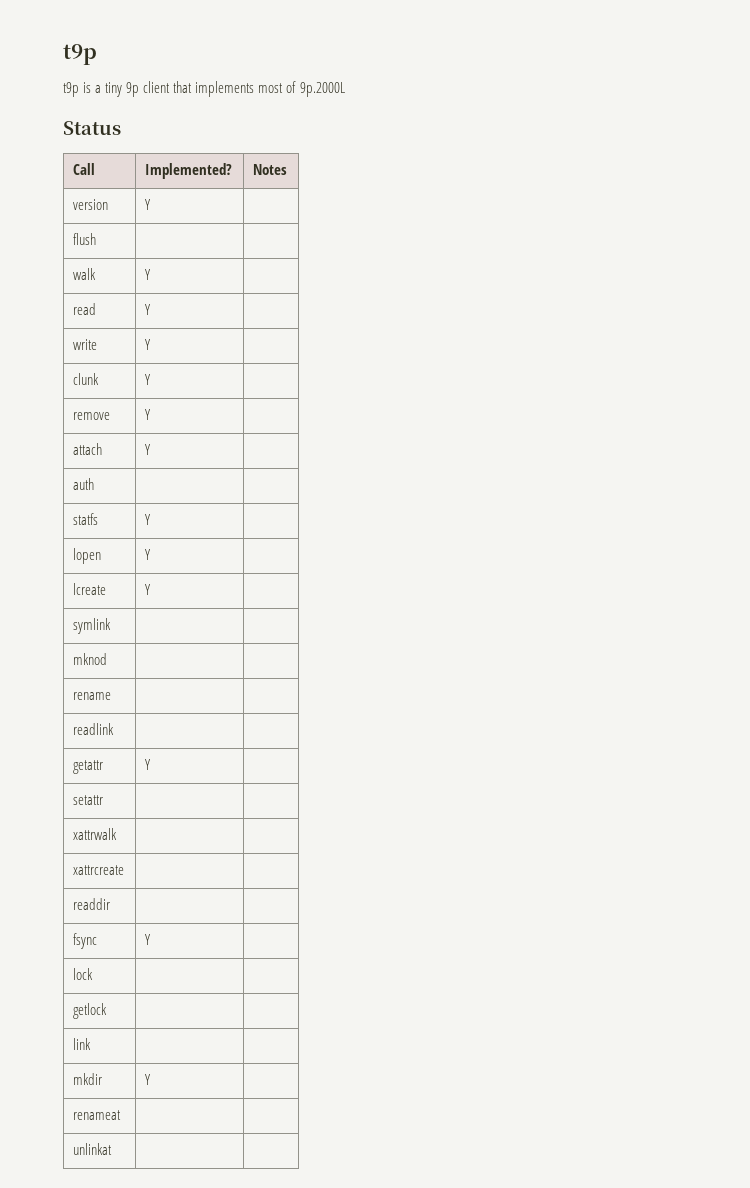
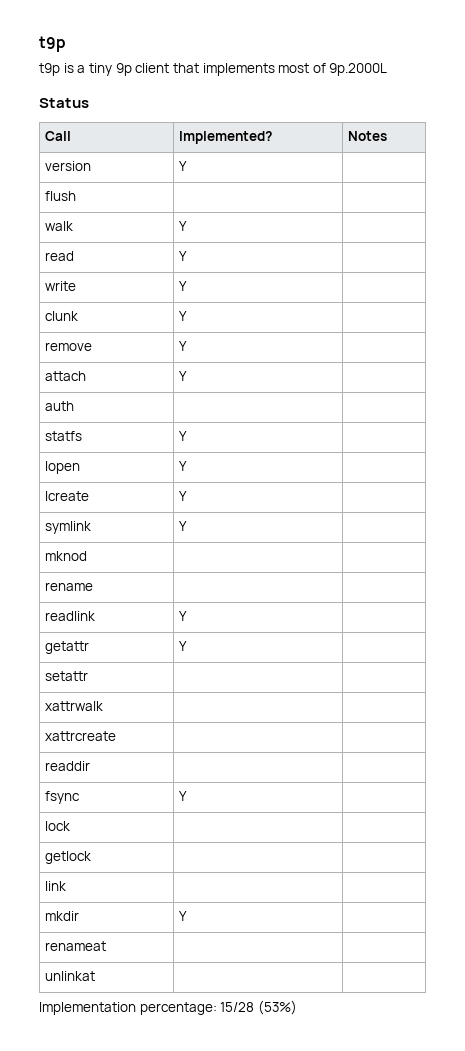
(112, 626) none -> [178,521,187,531] Y
(115, 729) none -> [178,611,187,621] Y
(113, 1149) none -> [39,1000,297,1015] // Implementation percentage: 15/28 (53%)

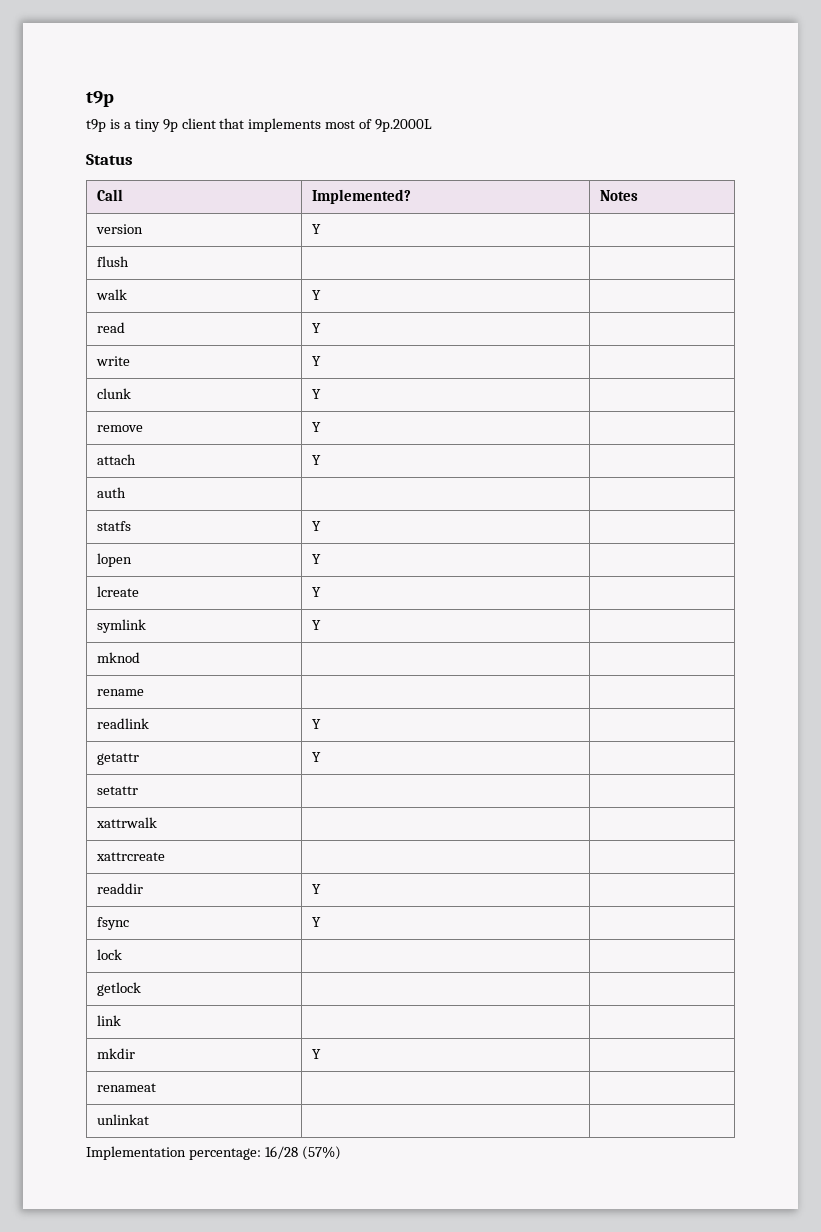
(90, 766) none -> [312,884,322,894] Y
[220,1000,297,1015] 15/28 (53%) -> [264,1146,341,1160] 16/28 (57%)

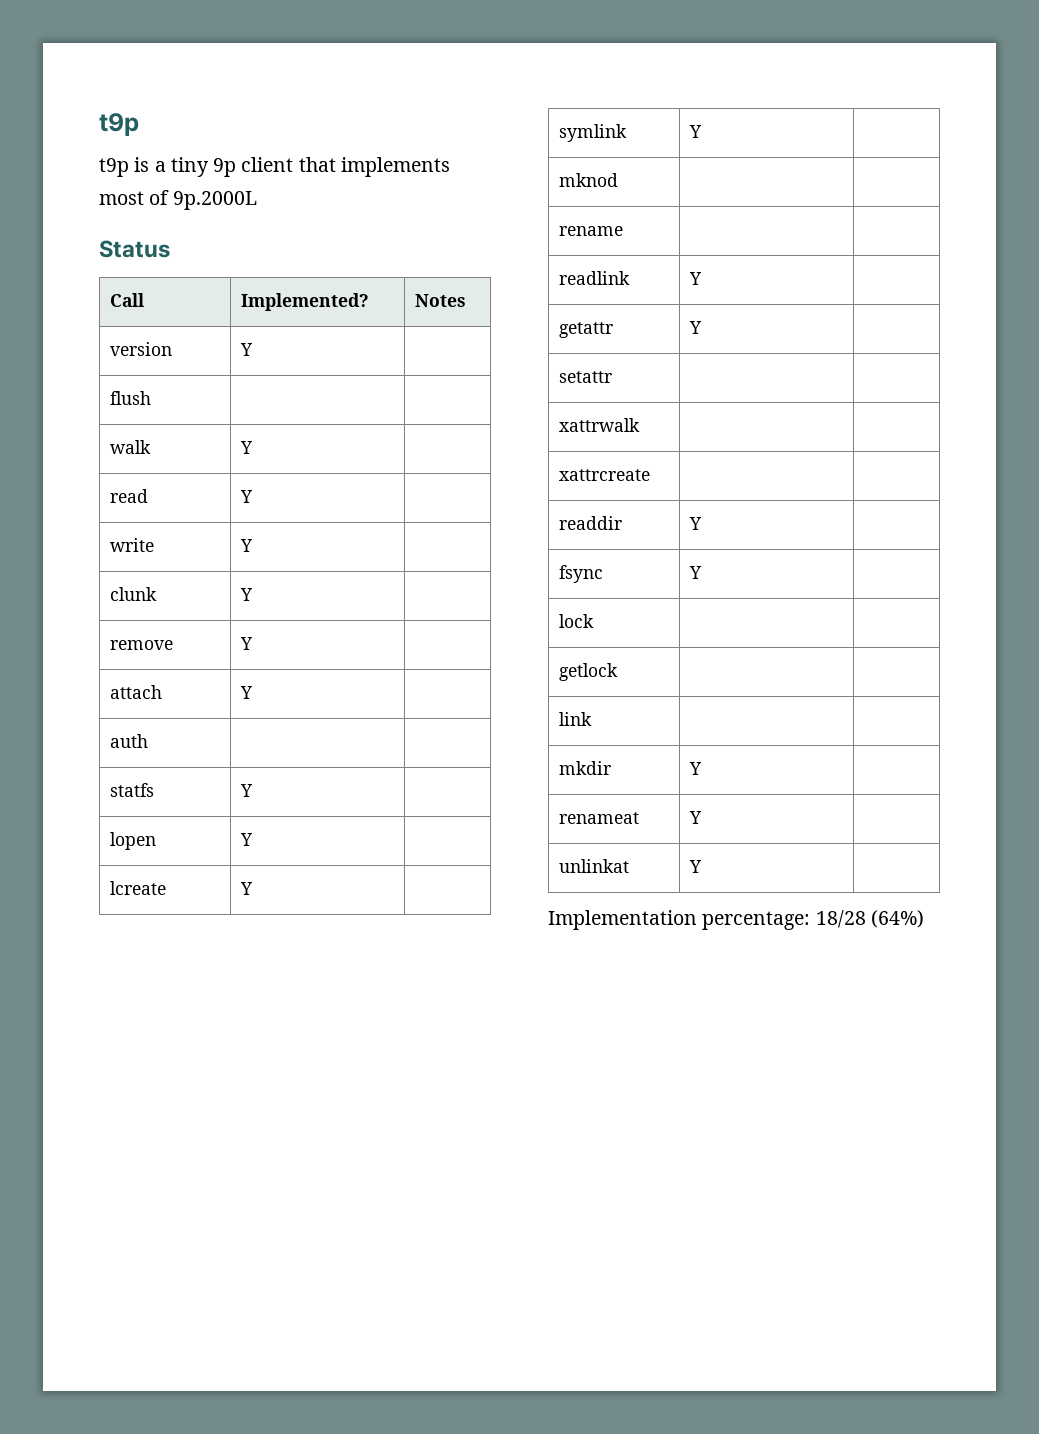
(157, 1087) none -> [688,811,701,824] Y
(150, 1119) none -> [688,860,701,873] Y
[264,1146,341,1160] 16/28 (57%) -> [815,910,924,928] 18/28 (64%)

